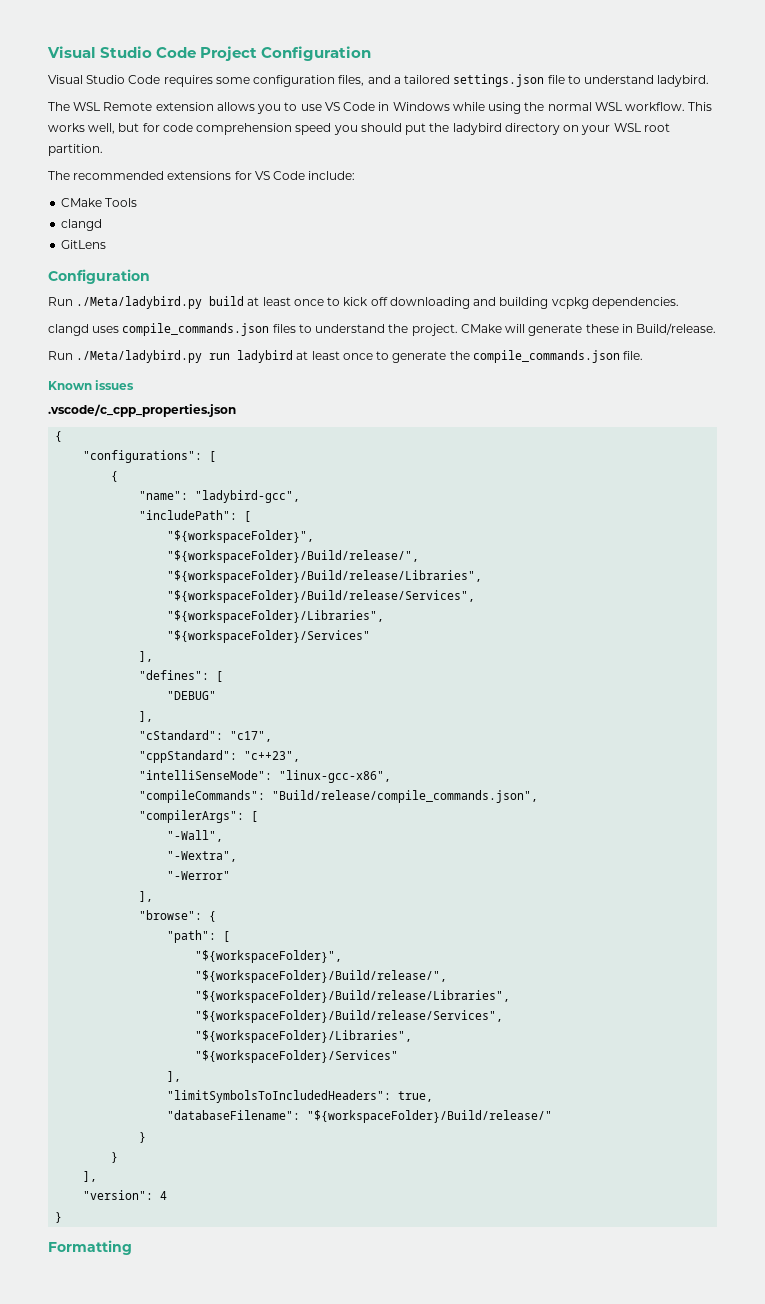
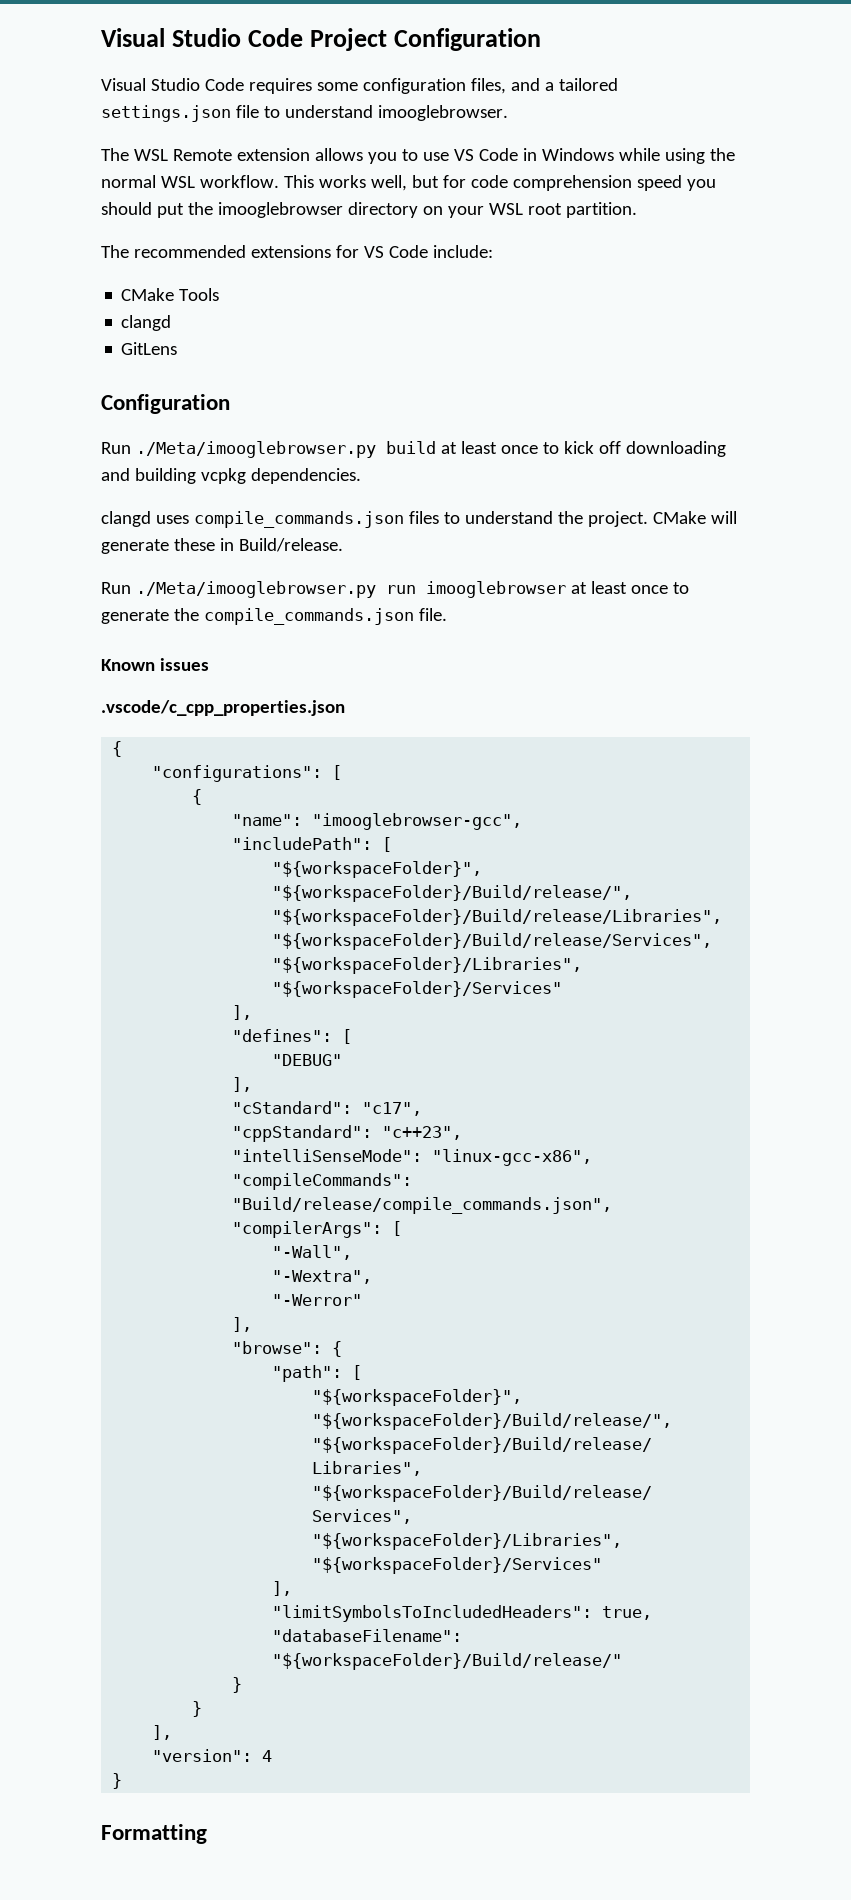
[657,75,710,87] ladybird. -> [377,105,508,121] imooglebrowser.
[452,123,502,135] ladybird -> [217,202,343,218] imooglebrowser
[76,296,203,309] ./Meta/ladybird.py -> [135,441,376,458] ./Meta/imooglebrowser.py
[76,350,294,363] ./Meta/ladybird.py run ladybird -> [135,581,566,598] ./Meta/imooglebrowser.py run imooglebrowser
[195,490,301,503] "ladybird-gcc", -> [312,813,523,830] "imooglebrowser-gcc",

